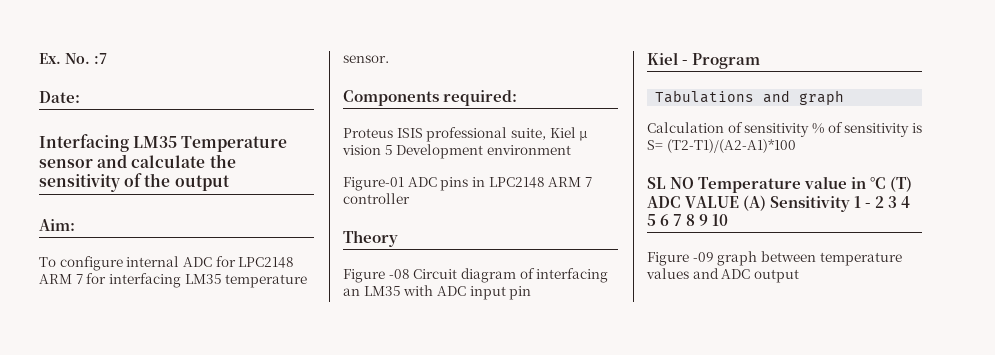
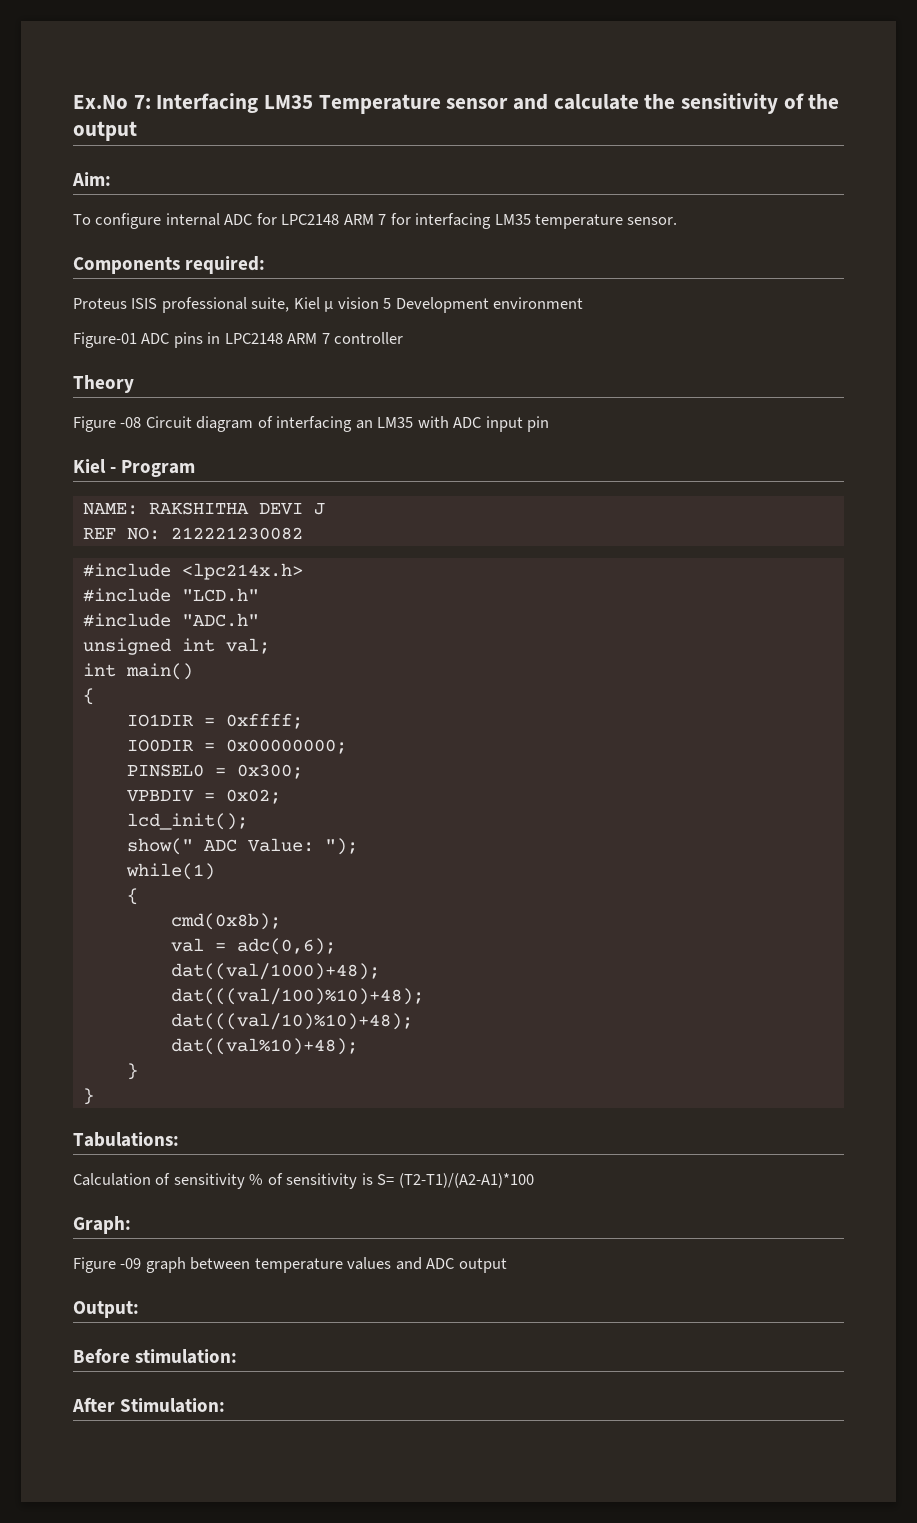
[39,53,107,64] [39,91,80,103] Ex. No. :7 // Date: // -> [73,95,151,109] Ex.No 7:
[655,90,845,105] Tabulations and graph -> [82,502,325,515] [82,527,303,540] [82,563,303,580] [82,588,259,602] [82,613,259,627] [82,638,270,655] [82,663,193,680] [82,688,94,705] [126,713,303,729] [126,739,347,754] [126,764,303,779] [126,789,281,804] [126,813,248,830] [126,838,358,855] [125,863,215,880] [126,888,138,905] [170,913,281,930] [170,938,336,955] [170,963,380,980] [170,988,424,1005] [170,1013,413,1030] [170,1038,358,1055] [126,1063,138,1080] [82,1088,94,1105] [73,1132,179,1147] NAME: RAKSHITHA DEVI J // REF NO: 212221230082 // #include <lpc214x.h> // #include "LCD.h" // #include "ADC.h" // unsigned int val; // int main() // { // IO1DIR = 0xffff; // IO0DIR = 0x00000000; // PINSEL0 = 0x300; // VPBDIV = 0x02; // lcd_init(); // show(" ADC Value: "); // while(1) // { // cmd(0x8b); // val = adc(0,6); // dat((val/1000)+48); // dat(((val/100)%10)+48); // dat(((val/10)%10)+48); // dat((val%10)+48); // } // } // Tabulations:
[647,176,913,193] [647,195,911,212] [647,214,729,226] SL NO Temperature value in °C (T) ADC VALUE (A) Sensitivity 1 - 2 3 4 5 6 7 8 9 10 -> [73,1216,131,1234] Graph:
(799, 276) none -> [73,1301,139,1318] [73,1348,238,1364] [72,1397,226,1413] // Output: // Before stimulation: // After Stimulation:

